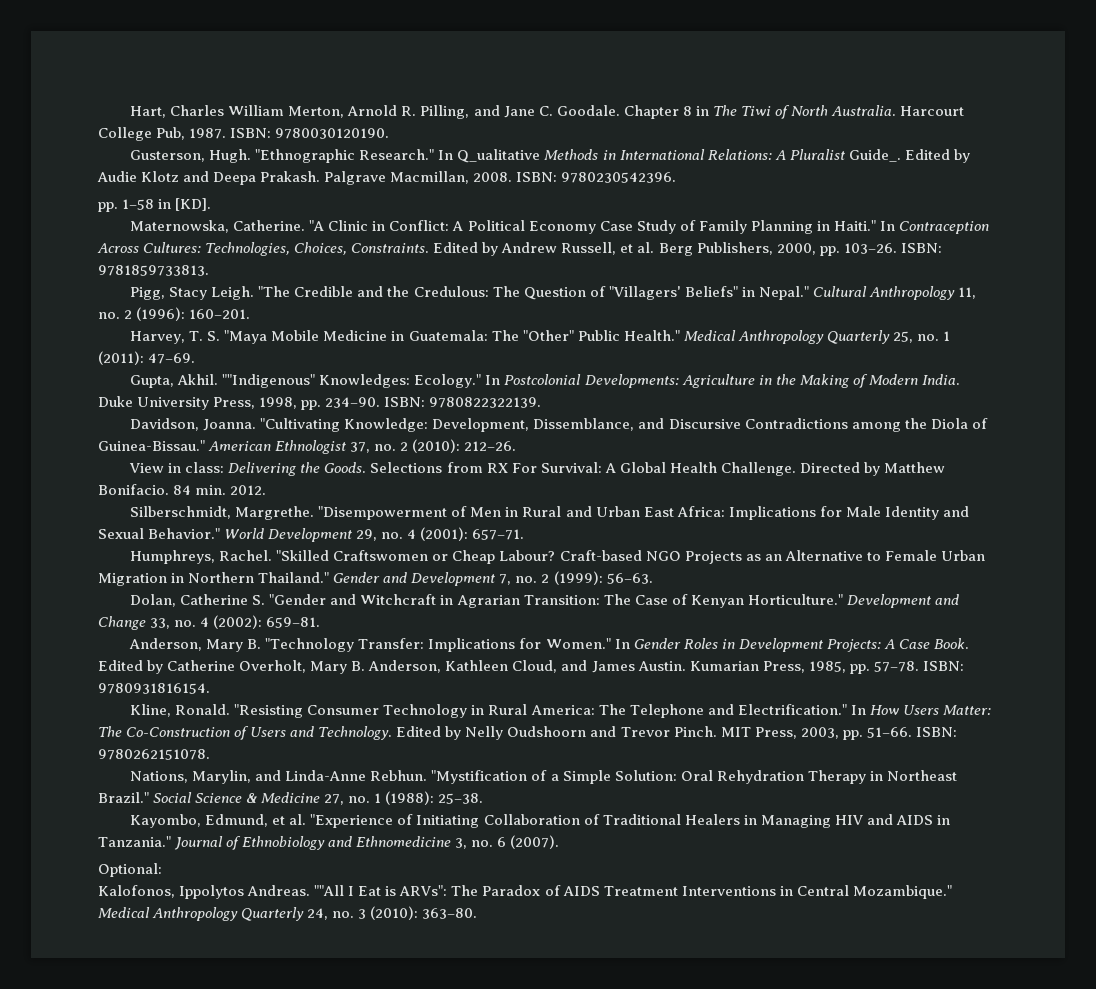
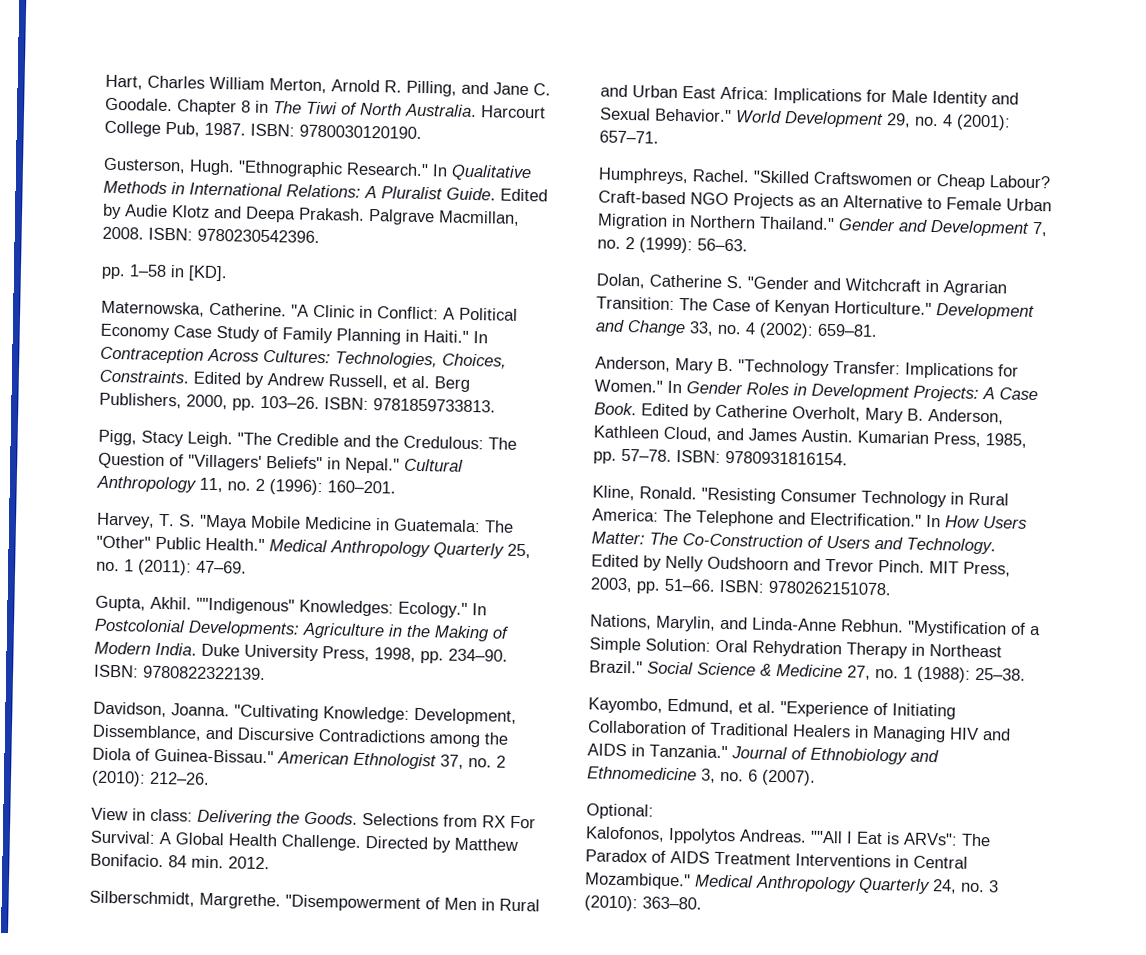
[457,149,541,163] Q_ualitative -> [451,164,532,182] Qualitative
[848,149,901,162] Guide_. -> [446,187,496,201] Guide.

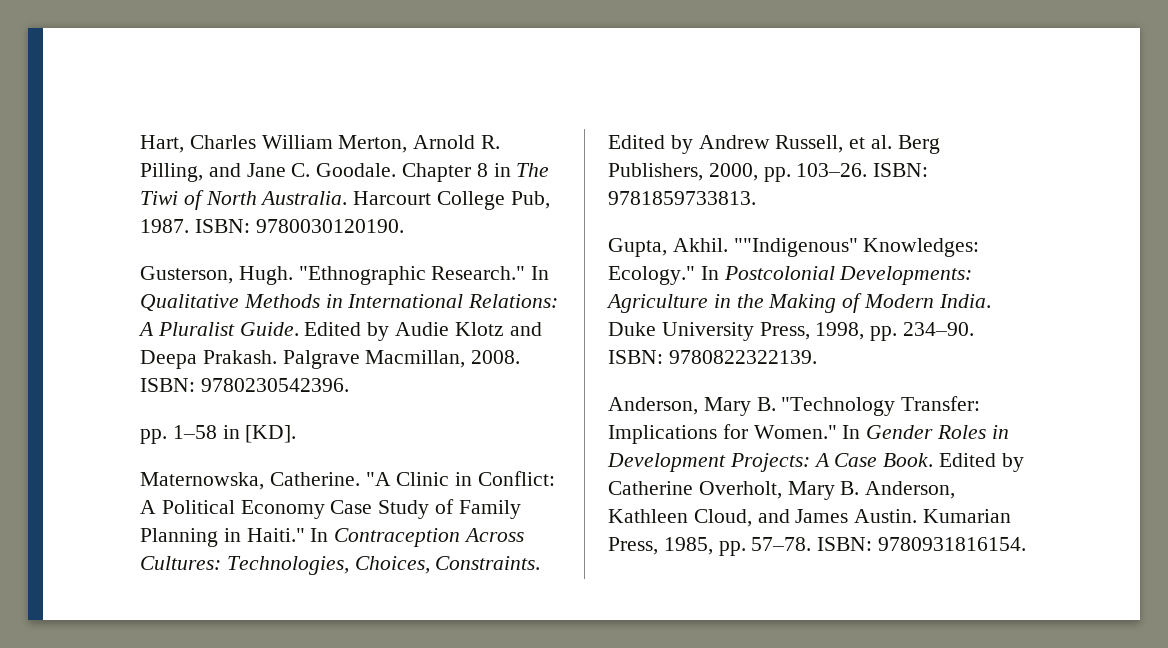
[98,429,517,450] [98,452,464,474] [96,475,396,496] [96,512,514,533] [96,535,531,559] [96,559,247,576] // Pigg, Stacy Leigh. "The Credible and the Credulous: The Question of "Villagers' Beliefs" in Nepal." Cultural Anthropology 11, no. 2 (1996): 160–201. // Harvey, T. S. "Maya Mobile Medicine in Guatemala: The "Other" Public Health." Medical Anthropology Quarterly 25, no. 1 (2011): 47–69. -> (756, 198) none
[93,701,517,725] [92,724,508,748] [92,747,506,770] [91,770,210,787] [91,807,536,829] [90,830,518,853] [90,853,270,870] [89,890,540,913] [600,84,1019,108] [600,107,1011,131] [599,130,659,144] [598,167,1050,190] [598,190,1052,212] [597,213,1048,237] [597,236,748,254] [596,273,1007,297] [596,296,1035,320] [595,319,878,339] // Davidson, Joanna. "Cultivating Knowledge: Development, Dissemblance, and Discursive Contradictions among the Diola of Guinea-Bissau." American Ethnologist 37, no. 2 (2010): 212–26. // View in class: Delivering the Goods. Selections from RX For Survival: A Global Health Challenge. Directed by Matthew Bonifacio. 84 min. 2012. // Silberschmidt, Margrethe. "Disempowerment of Men in Rural and Urban East Africa: Implications for Male Identity and Sexual Behavior." World Development 29, no. 4 (2001): 657–71. // Humphreys, Rachel. "Skilled Craftswomen or Cheap Labour? Craft-based NGO Projects as an Alternative to Female Urban Migration in Northern Thailand." Gender and Development 7, no. 2 (1999): 56–63. // Dolan, Catherine S. "Gender and Witchcraft in Agrarian Transition: The Case of Kenyan Horticulture." Development and Change 33, no. 4 (2002): 659–81. -> (817, 357) none
[592,485,1009,508] [592,508,1027,529] [591,531,996,555] [591,554,1011,577] [590,577,891,596] [590,614,1041,638] [589,637,1002,659] [589,660,1026,683] [588,697,956,720] [588,720,1011,743] [587,743,939,765] [587,766,816,786] [586,803,654,820] [585,826,991,847] [585,849,968,869] [584,872,999,895] [584,895,702,912] // Kline, Ronald. "Resisting Consumer Technology in Rural America: The Telephone and Electrification." In How Users Matter: The Co-Construction of Users and Technology. Edited by Nelly Oudshoorn and Trevor Pinch. MIT Press, 2003, pp. 51–66. ISBN: 9780262151078. // Nations, Marylin, and Linda-Anne Rebhun. "Mystification of a Simple Solution: Oral Rehydration Therapy in Northeast Brazil." Social Science & Medicine 27, no. 1 (1988): 25–38. // Kayombo, Edmund, et al. "Experience of Initiating Collaboration of Traditional Healers in Managing HIV and AIDS in Tanzania." Journal of Ethnobiology and Ethnomedicine 3, no. 6 (2007). // Optional: // Kalofonos, Ippolytos Andreas. ""All I Eat is ARVs": The Paradox of AIDS Treatment Interventions in Central Mozambique." Medical Anthropology Quarterly 24, no. 3 (2010): 363–80. -> (1027, 544) none

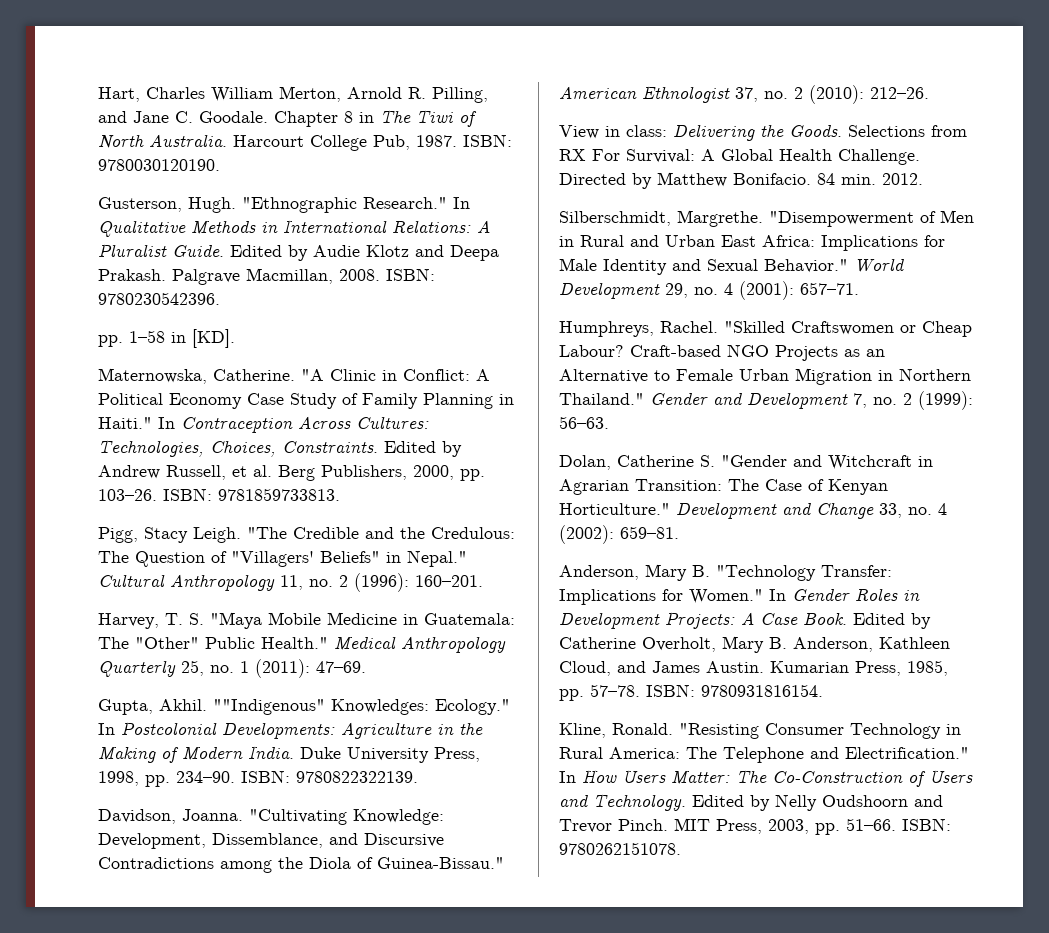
(756, 198) none -> [98,527,515,543] [98,550,467,567] [98,573,483,592] [98,612,515,629] [98,636,506,653] [98,659,366,678] // Pigg, Stacy Leigh. "The Credible and the Credulous: The Question of "Villagers' Beliefs" in Nepal." Cultural Anthropology 11, no. 2 (1996): 160–201. // Harvey, T. S. "Maya Mobile Medicine in Guatemala: The "Other" Public Health." Medical Anthropology Quarterly 25, no. 1 (2011): 47–69.
(817, 357) none -> [98,809,444,825] [98,833,444,849] [98,857,504,873] [559,85,929,104] [559,124,967,141] [559,149,920,165] [559,172,923,189] [559,210,974,227] [559,235,945,251] [559,258,905,275] [559,281,859,300] [559,321,972,337] [559,344,885,361] [559,368,971,385] [559,391,973,410] [559,416,609,429] [559,455,933,470] [559,479,888,495] [559,502,947,519] [559,525,679,544] // Davidson, Joanna. "Cultivating Knowledge: Development, Dissemblance, and Discursive Contradictions among the Diola of Guinea-Bissau." American Ethnologist 37, no. 2 (2010): 212–26. // View in class: Delivering the Goods. Selections from RX For Survival: A Global Health Challenge. Directed by Matthew Bonifacio. 84 min. 2012. // Silberschmidt, Margrethe. "Disempowerment of Men in Rural and Urban East Africa: Implications for Male Identity and Sexual Behavior." World Development 29, no. 4 (2001): 657–71. // Humphreys, Rachel. "Skilled Craftswomen or Cheap Labour? Craft-based NGO Projects as an Alternative to Female Urban Migration in Northern Thailand." Gender and Development 7, no. 2 (1999): 56–63. // Dolan, Catherine S. "Gender and Witchcraft in Agrarian Transition: The Case of Kenyan Horticulture." Development and Change 33, no. 4 (2002): 659–81.
(1027, 544) none -> [559,723,961,739] [559,747,969,763] [559,770,973,787] [559,794,943,811] [559,818,951,835] [559,842,681,855] // Kline, Ronald. "Resisting Consumer Technology in Rural America: The Telephone and Electrification." In How Users Matter: The Co-Construction of Users and Technology. Edited by Nelly Oudshoorn and Trevor Pinch. MIT Press, 2003, pp. 51–66. ISBN: 9780262151078.

